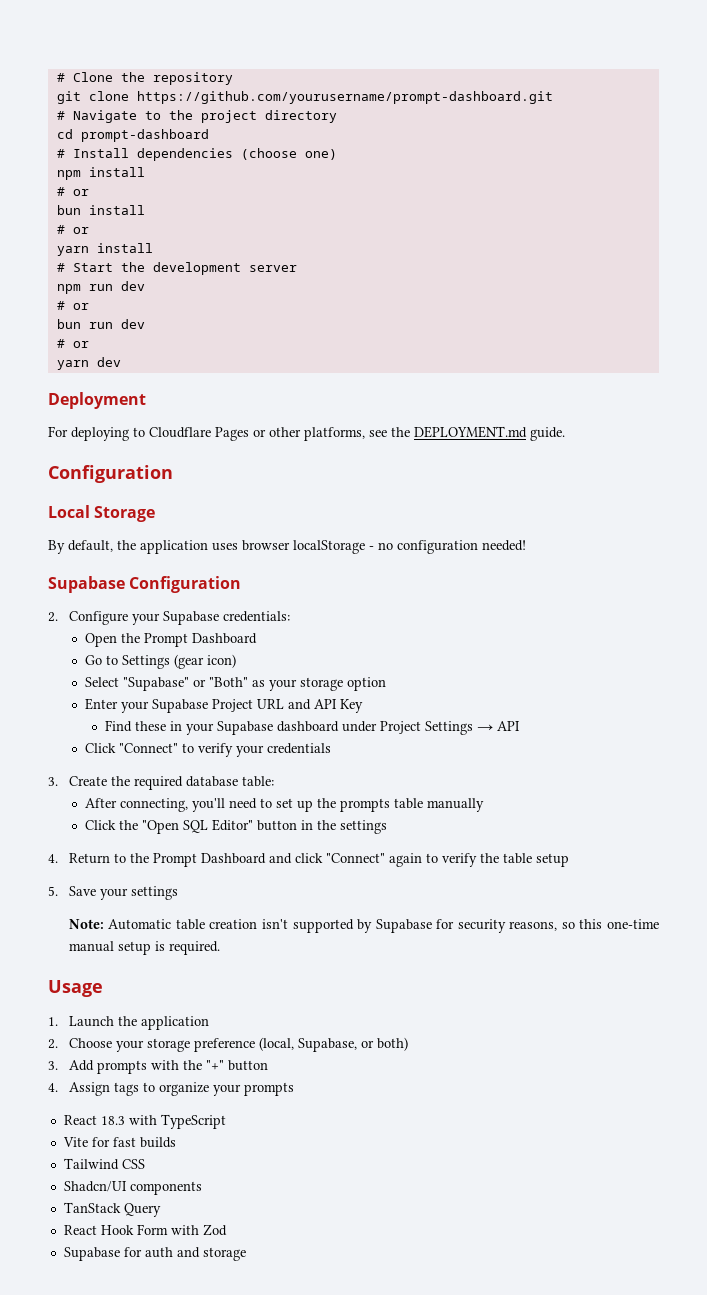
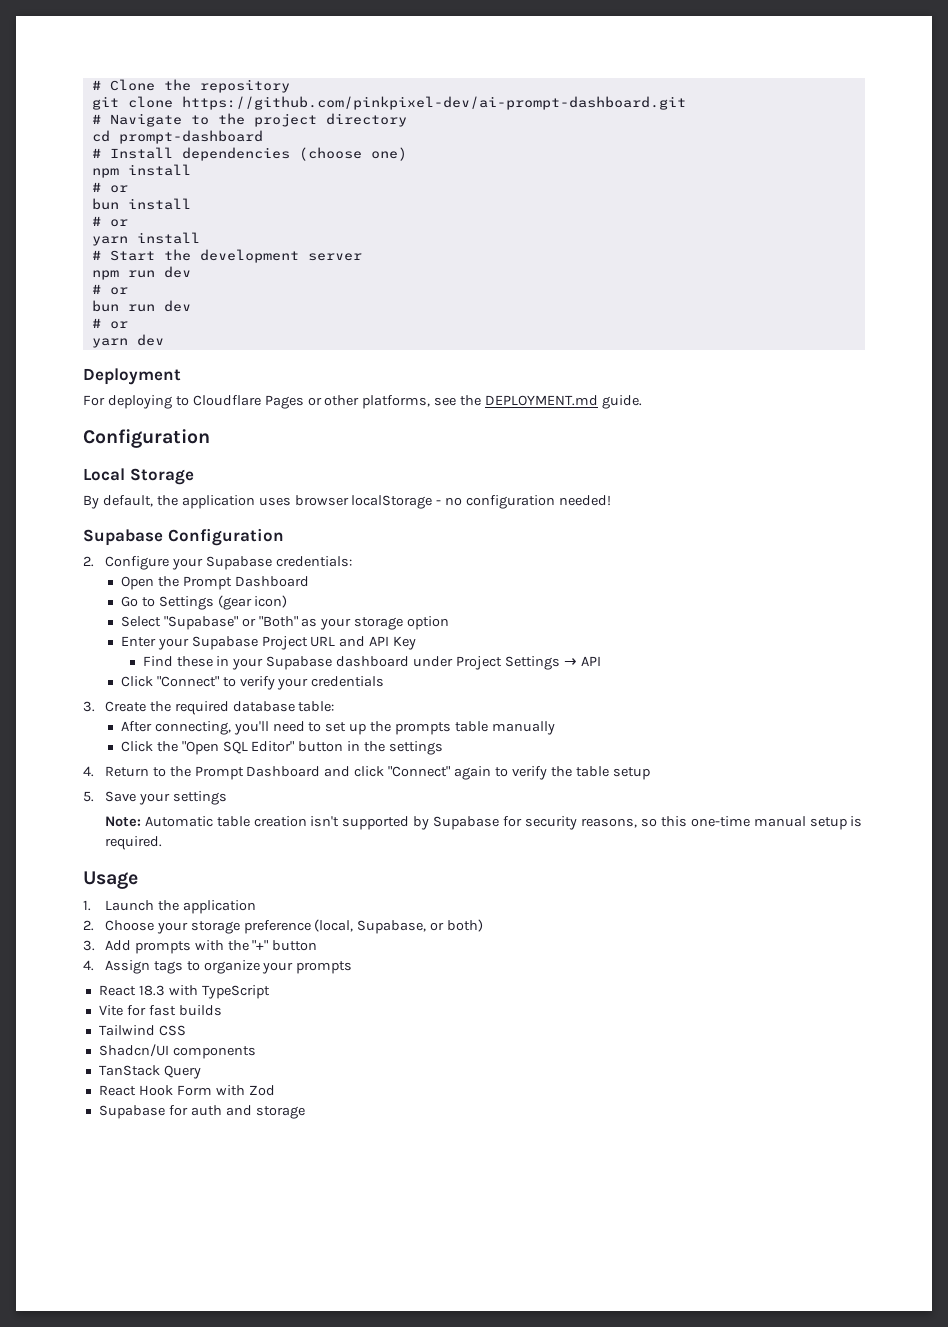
[136,91,553,104] https://github.com/yourusername/prompt-dashboard.git -> [181,96,686,110] https://github.com/pinkpixel-dev/ai-prompt-dashboard.git

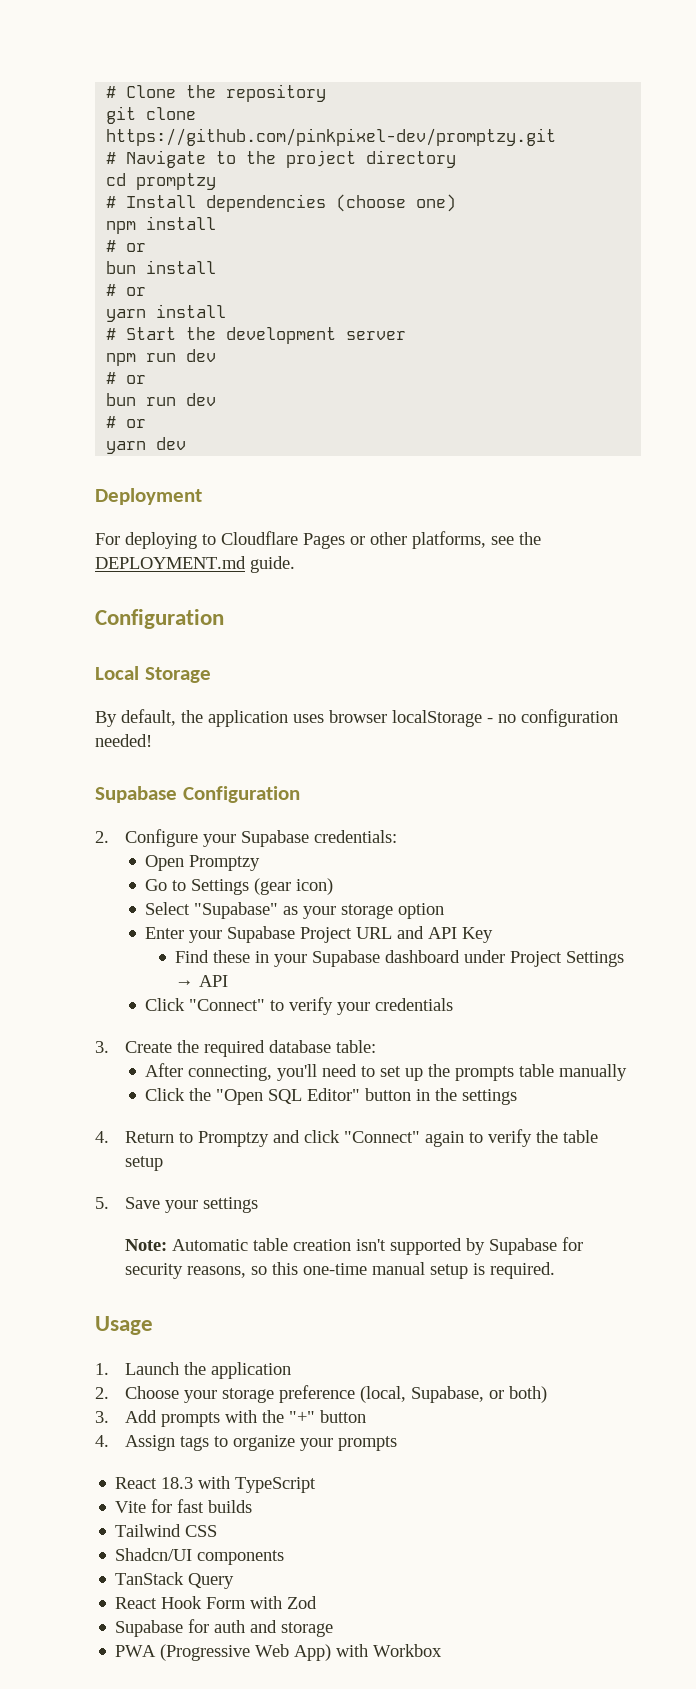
[181,96,686,110] https://github.com/pinkpixel-dev/ai-prompt-dashboard.git -> [106,128,557,146] https://github.com/pinkpixel-dev/promptzy.git
[118,130,263,144] prompt-dashboard -> [136,173,217,190] promptzy
[157,576,309,590] the Prompt Dashboard -> [189,855,261,871] Promptzy
[241,616,298,627] or "Both" -> (279, 910) none
[169,766,321,780] the Prompt Dashboard -> [198,1131,270,1147] Promptzy
(305, 1112) none -> [115,1644,443,1661] // PWA (Progressive Web App) with Workbox

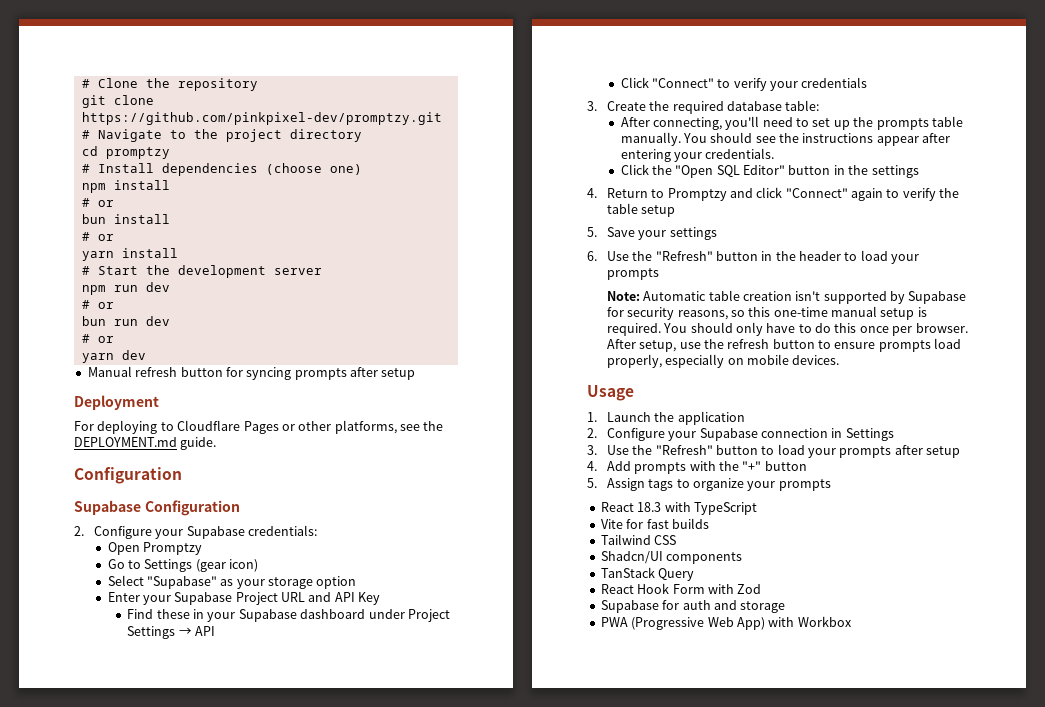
(187, 443) none -> [87,366,416,380] // Manual refresh button for syncing prompts after setup
[95,666,211,683] [95,709,618,727] [95,734,152,747] // Local Storage // By default, the application uses browser localStorage - no configuration needed! -> (182, 475) none
[559,1064,628,1081] manually -> [620,132,951,146] [620,148,775,162] manually. You should see the instructions appear after entering your credentials.
(259, 1205) none -> [587,250,920,264] [606,268,659,280] // 6. Use the "Refresh" button in the header to load your prompts
(556, 1270) none -> [663,322,968,336] [606,338,962,352] [606,354,840,368] You should only have to do this once per browser. After setup, use the refresh button to ensure prompts load properly, especially on mobile devices.
[125,1385,548,1403] [95,1411,109,1423] Choose your storage preference (local, Supabase, or both) // 3. -> [606,428,894,441] [587,444,961,458] [587,461,597,471] Configure your Supabase connection in Settings // 3. Use the "Refresh" button to load your prompts after setup // 4.
[95,1435,109,1447] 4. -> [587,478,597,488] 5.

